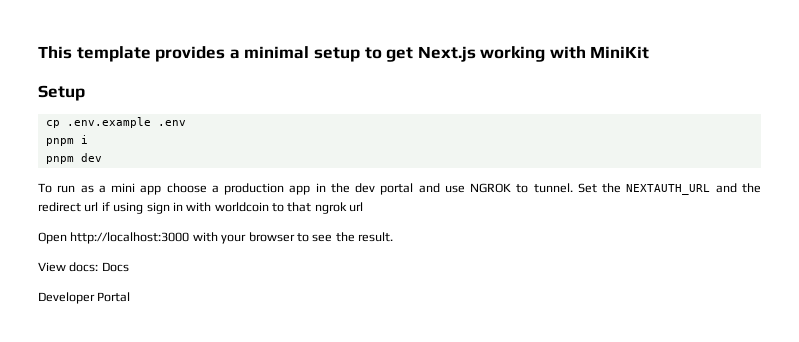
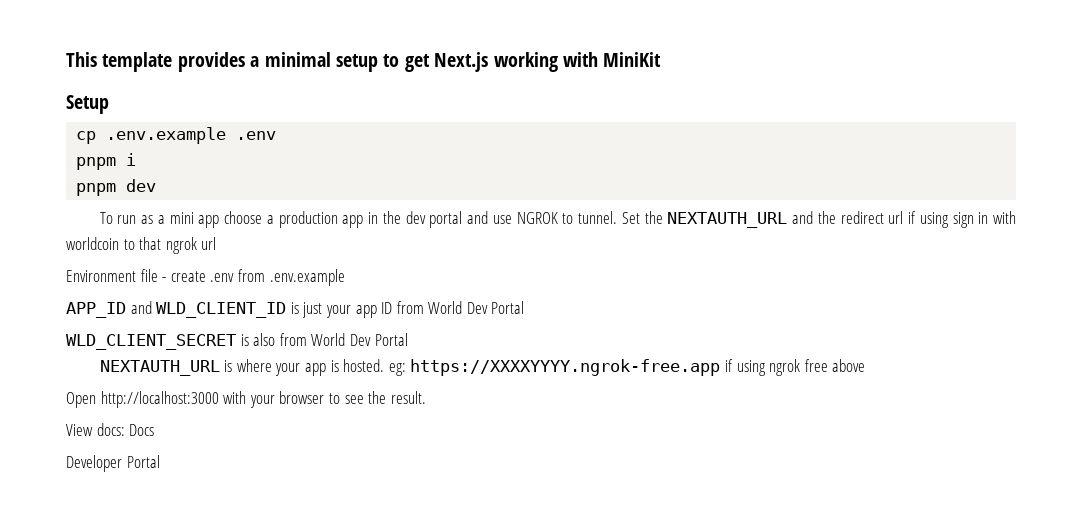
(364, 207) none -> [66,269,345,286] [66,301,525,318] [66,333,408,350] [99,359,866,376] // Environment file - create .env from .env.example // APP_ID and WLD_CLIENT_ID is just your app ID from World Dev Portal // WLD_CLIENT_SECRET is also from World Dev Portal // NEXTAUTH_URL is where your app is hosted. eg: https://XXXXYYYY.ngrok-free.app if using ngrok free above

